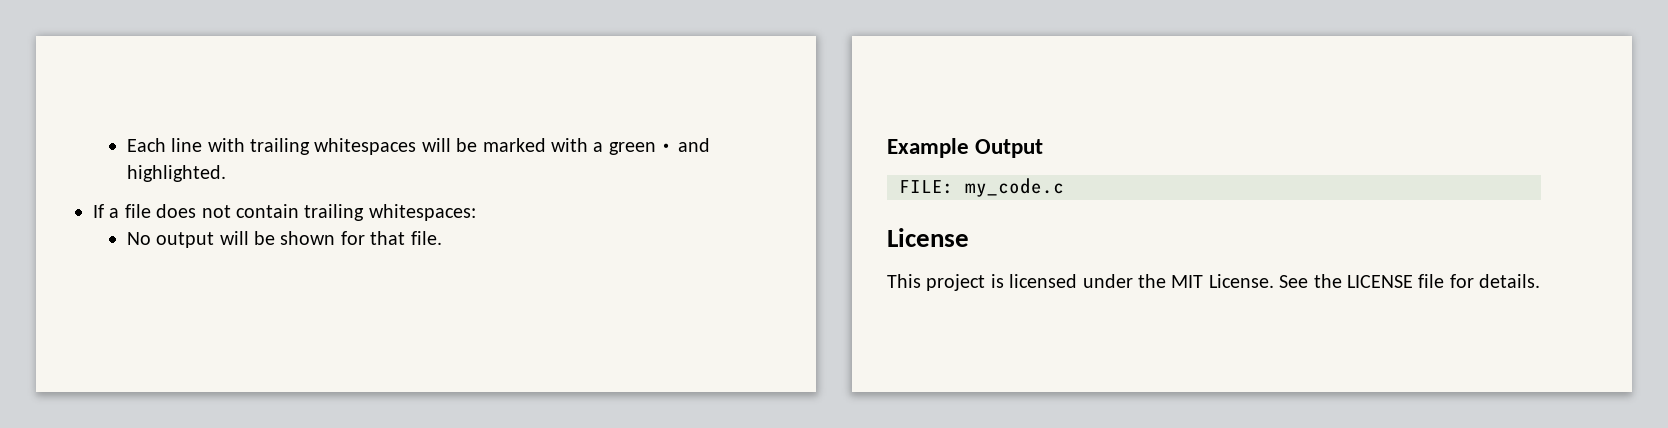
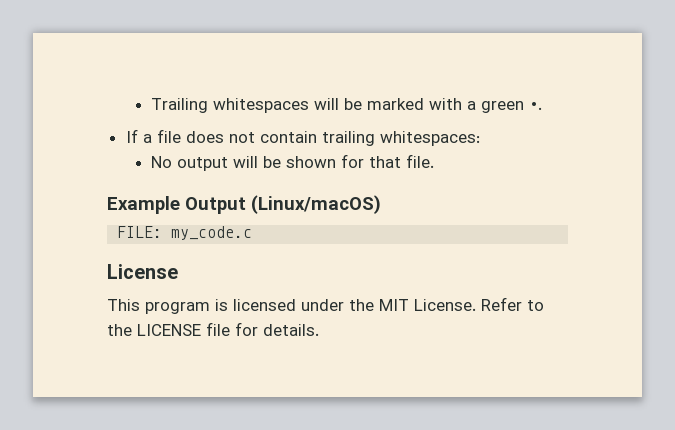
[126,138,310,155] Each line with trailing -> [151,98,209,113] Trailing
[661,138,710,152] [126,165,226,182] • and highlighted. -> [529,102,543,110] •.
(1044, 148) none -> [251,195,381,214] (Linux/macOS)
[926,274,986,291] project -> [145,302,210,314] program
[1279,275,1309,288] See -> [481,297,544,311] Refer to

